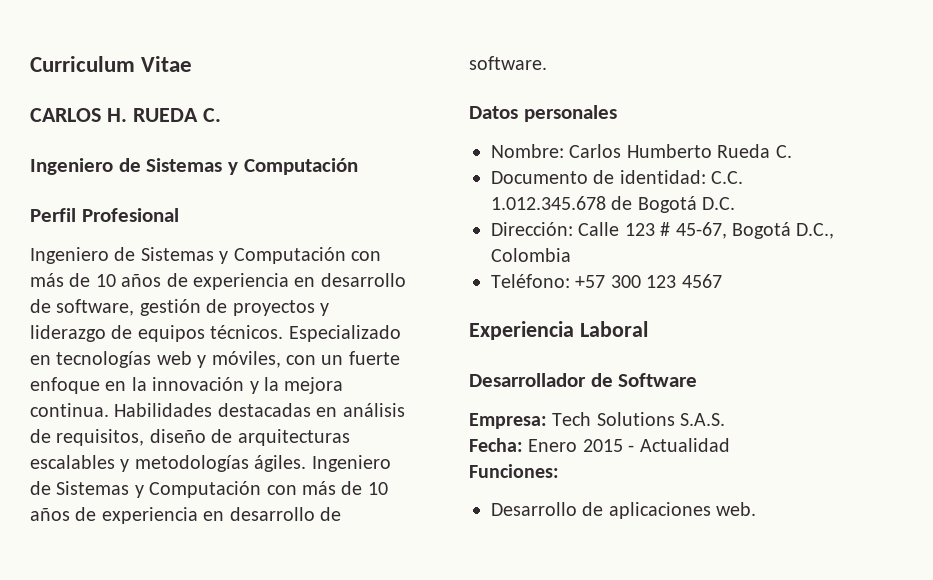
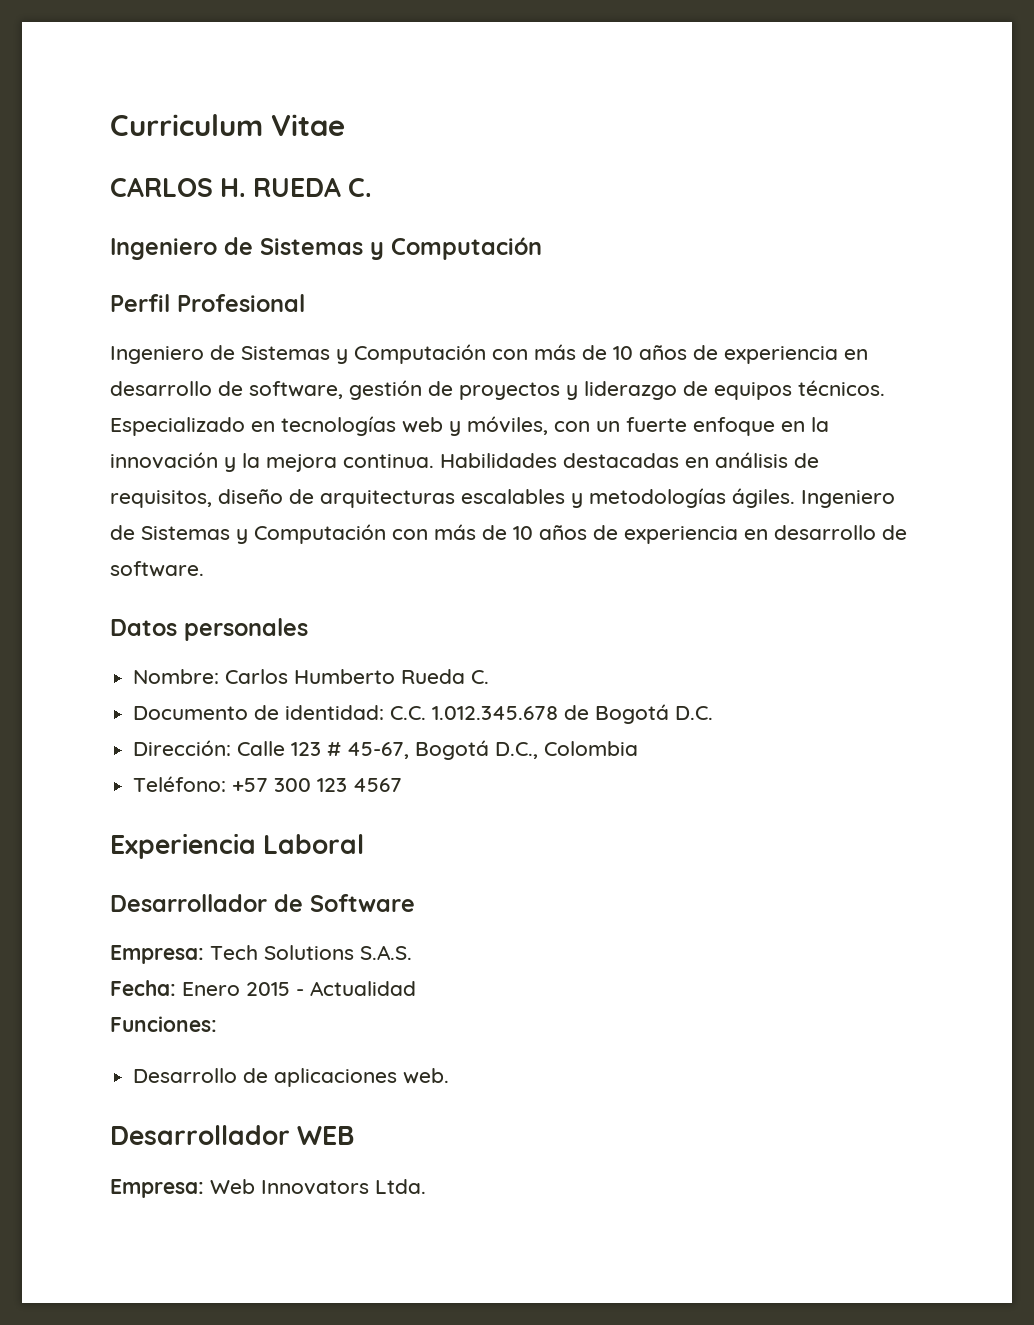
(757, 509) none -> [110,1125,355,1145] [110,1179,426,1198] // Desarrollador WEB // Empresa: Web Innovators Ltda.

